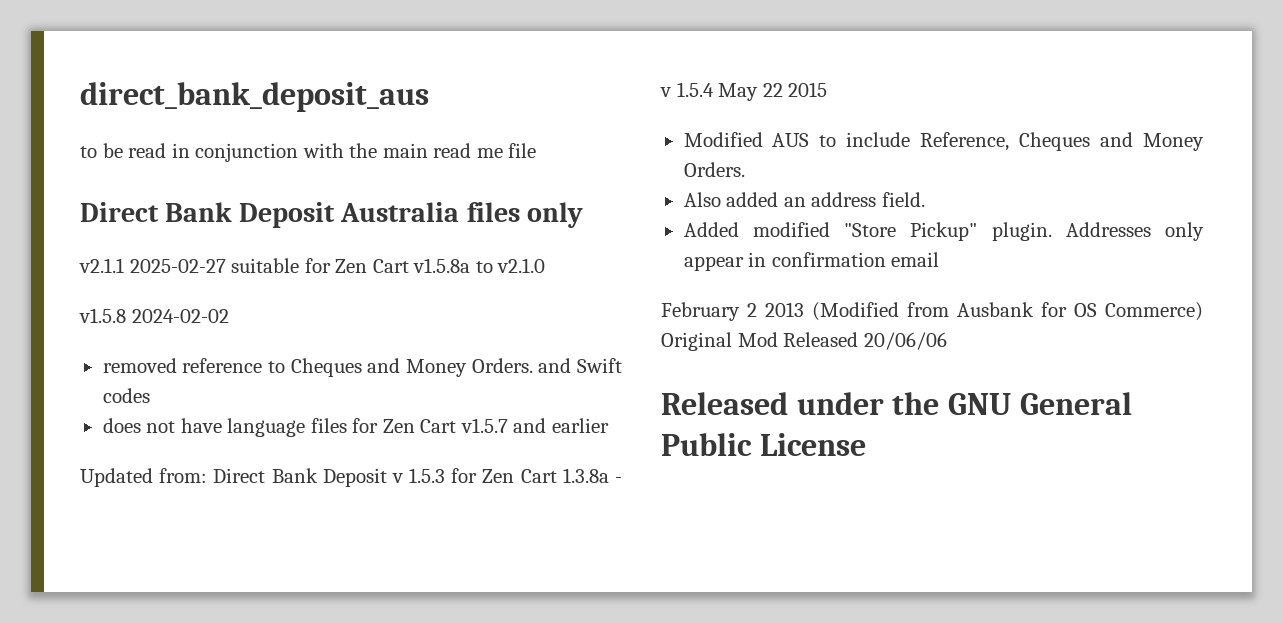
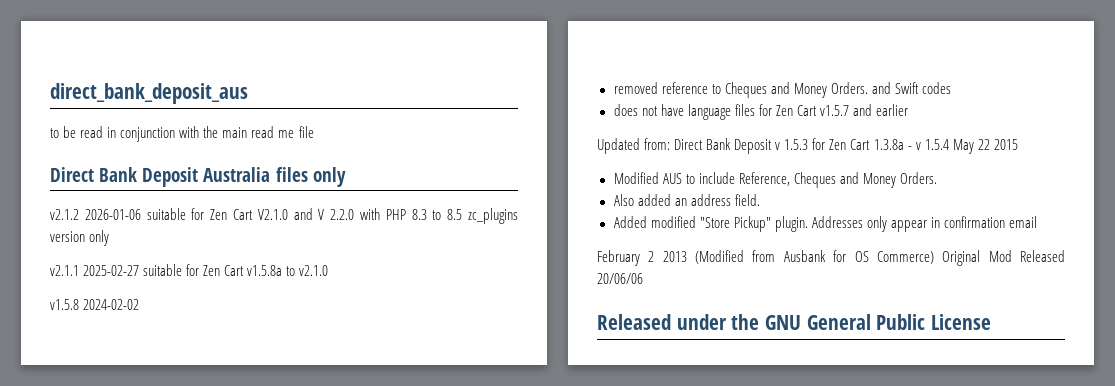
(584, 215) none -> [50,208,519,224] [50,230,110,246] // v2.1.2 2026-01-06 suitable for Zen Cart V2.1.0 and V 2.2.0 with PHP 8.3 to 8.5 zc_plugins version only

